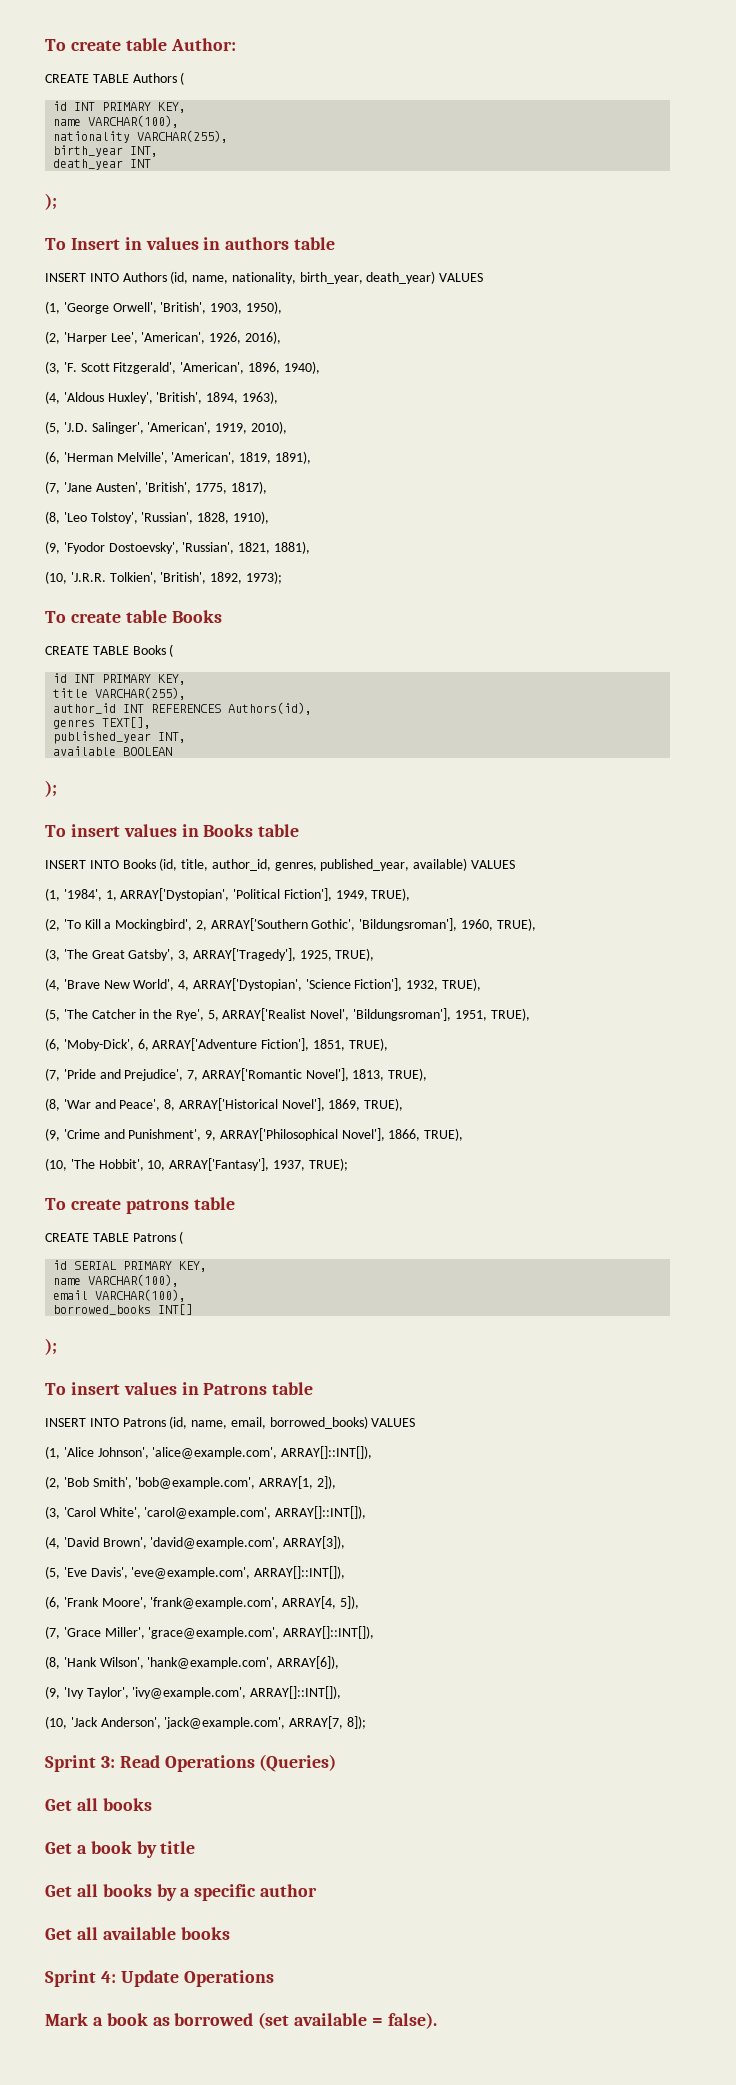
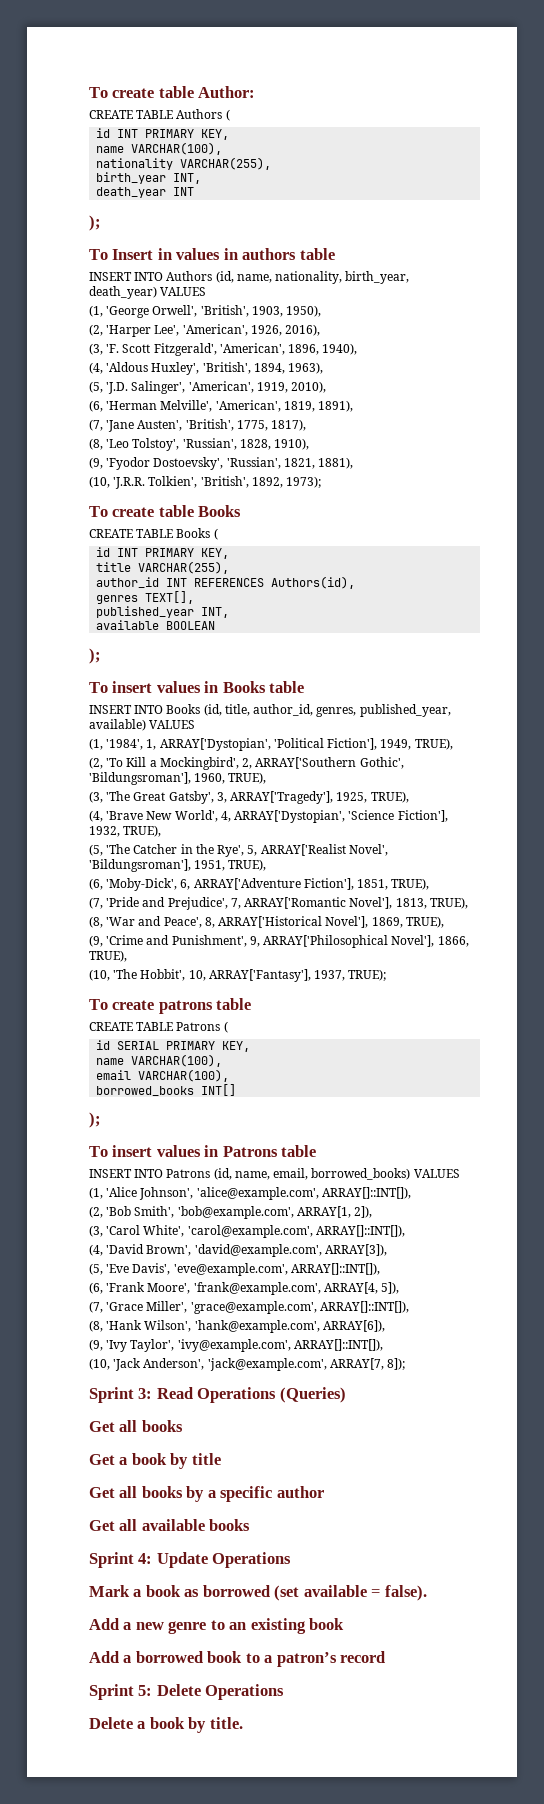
(437, 2020) none -> [89,1618,345,1634] [89,1651,386,1667] [89,1684,285,1700] [89,1717,243,1733] // Add a new genre to an existing book // Add a borrowed book to a patron’s record // Sprint 5: Delete Operations // Delete a book by title.

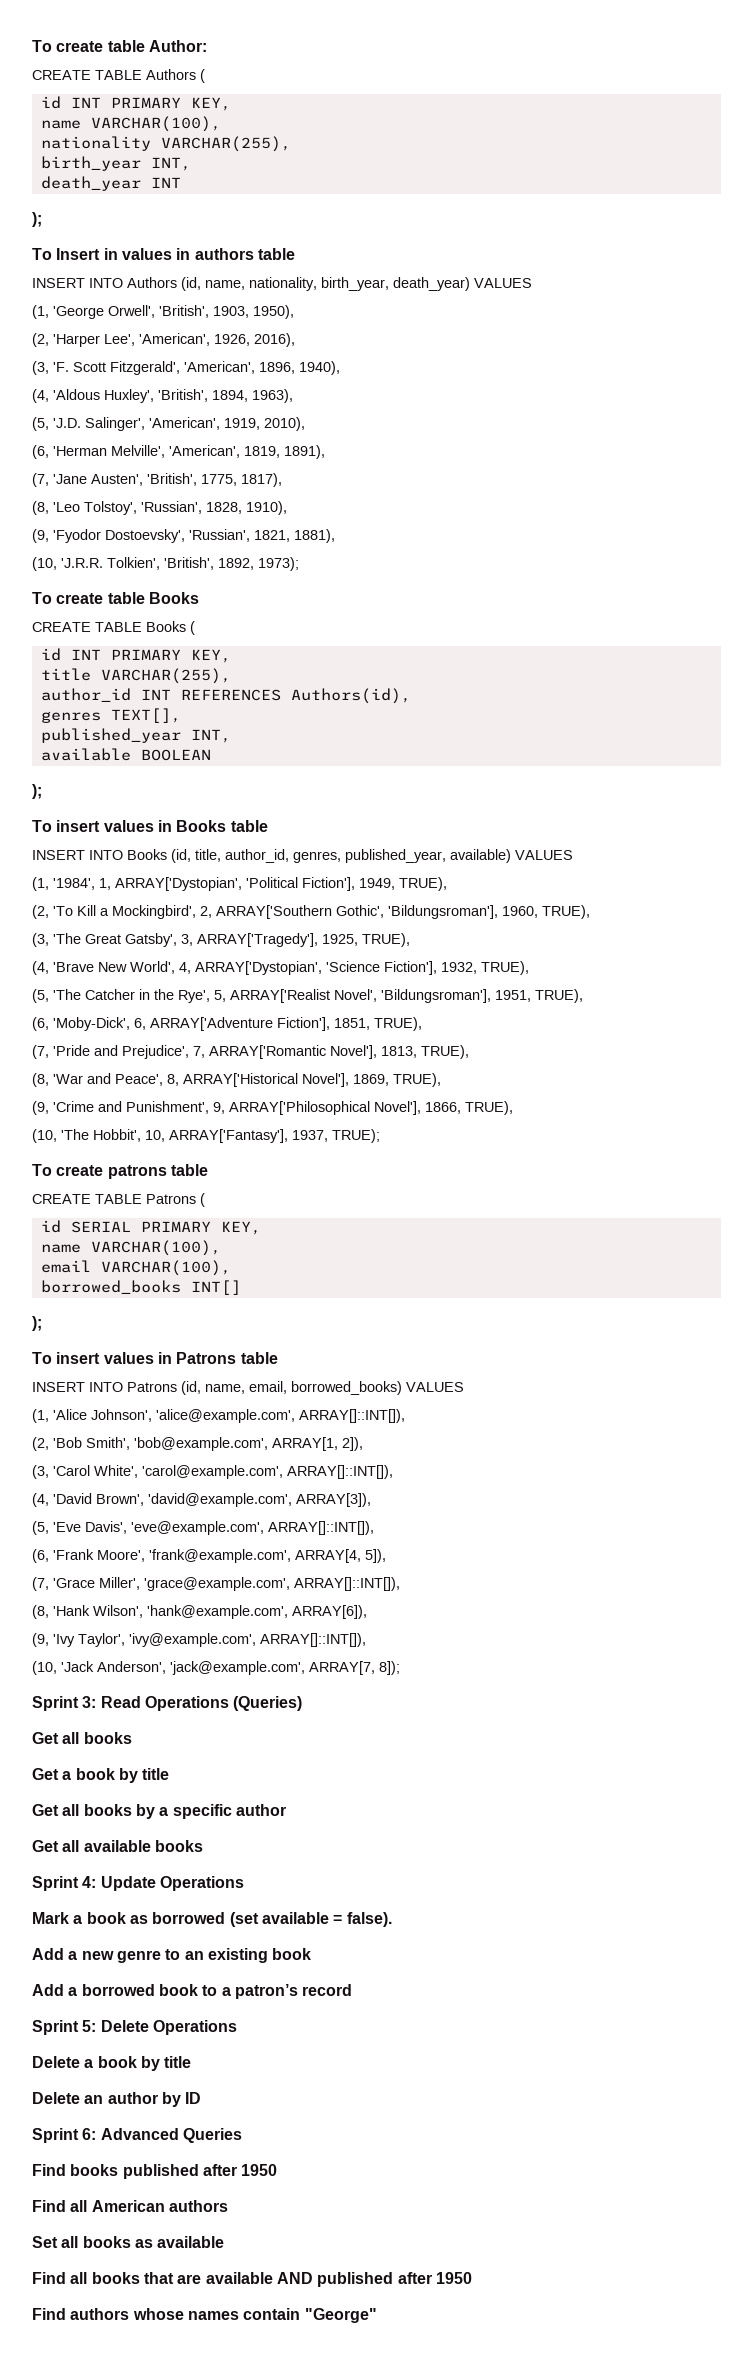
[209,1717,243,1729] title. -> [164,2056,192,2068] [32,2092,202,2107] [32,2128,242,2143] [32,2164,278,2179] [32,2200,228,2212] [32,2236,225,2248] [32,2272,472,2287] [32,2308,377,2323] title // Delete an author by ID // Sprint 6: Advanced Queries // Find books published after 1950 // Find all American authors // Set all books as available // Find all books that are available AND published after 1950 // Find authors whose names contain "George"

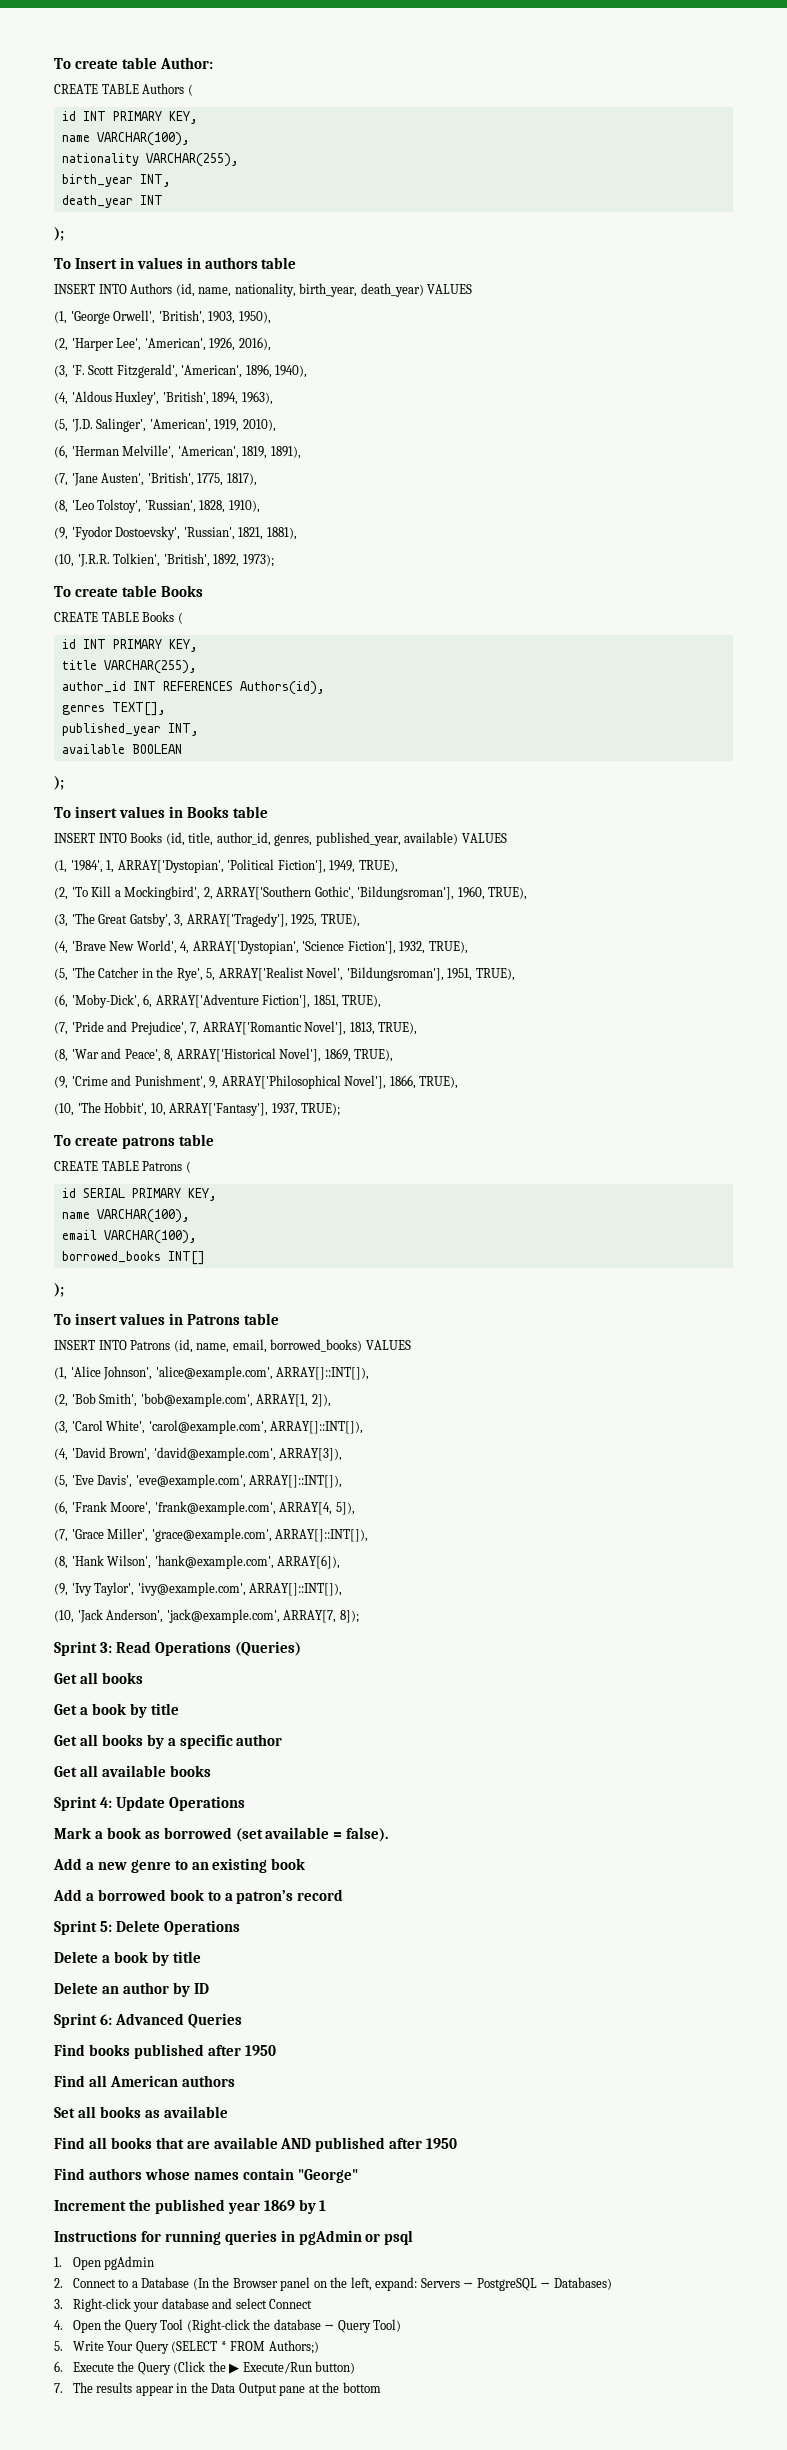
(377, 2315) none -> [54,2199,327,2214] [54,2230,414,2245] [54,2256,155,2270] [54,2277,612,2291] [54,2298,313,2312] [54,2319,402,2333] [54,2340,319,2354] [54,2361,356,2375] [54,2382,381,2396] // Increment the published year 1869 by 1 // Instructions for running queries in pgAdmin or psql // 1. Open pgAdmin // 2. Connect to a Database (In the Browser panel on the left, expand: Servers → PostgreSQL → Databases) // 3. Right-click your database and select Connect // 4. Open the Query Tool (Right-click the database → Query Tool) // 5. Write Your Query (SELECT * FROM Authors;) // 6. Execute the Query (Click the ▶ Execute/Run button) // 7. The results appear in the Data Output pane at the bottom

